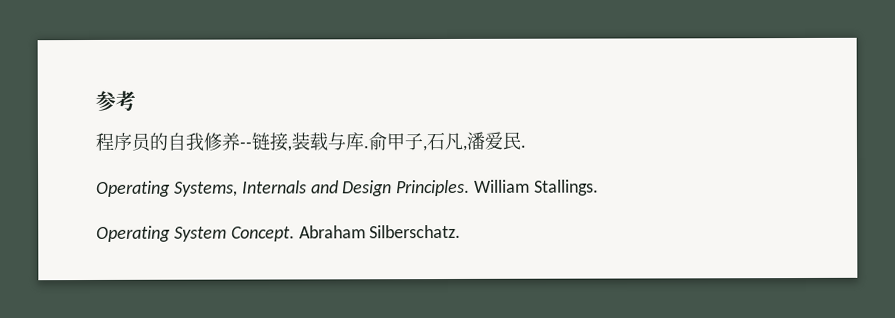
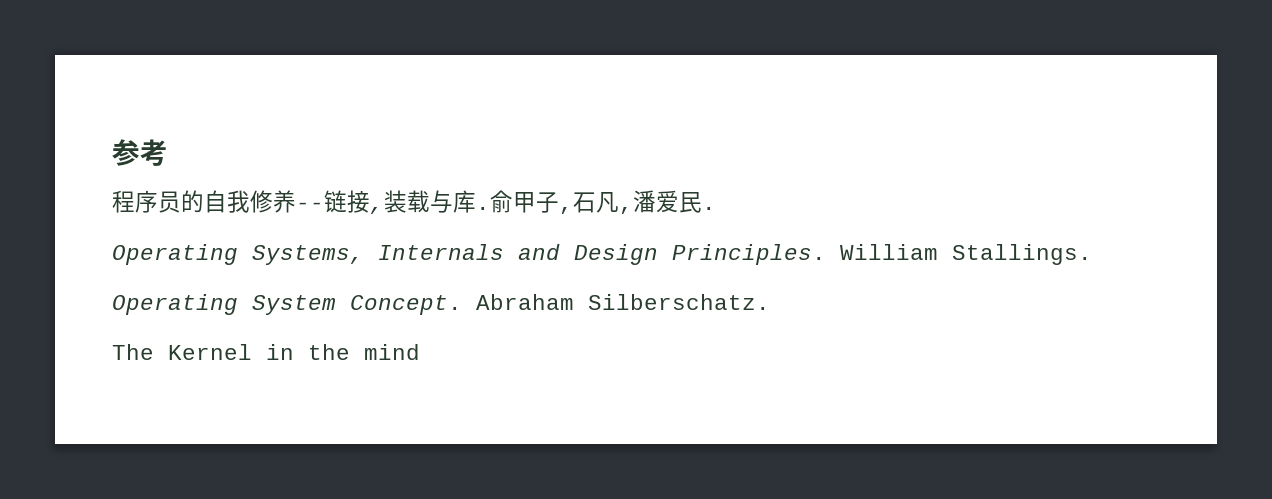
(462, 231) none -> [112,344,420,360] // The Kernel in the mind

